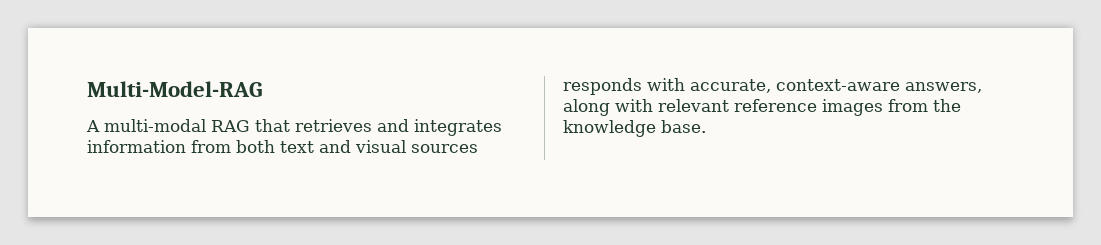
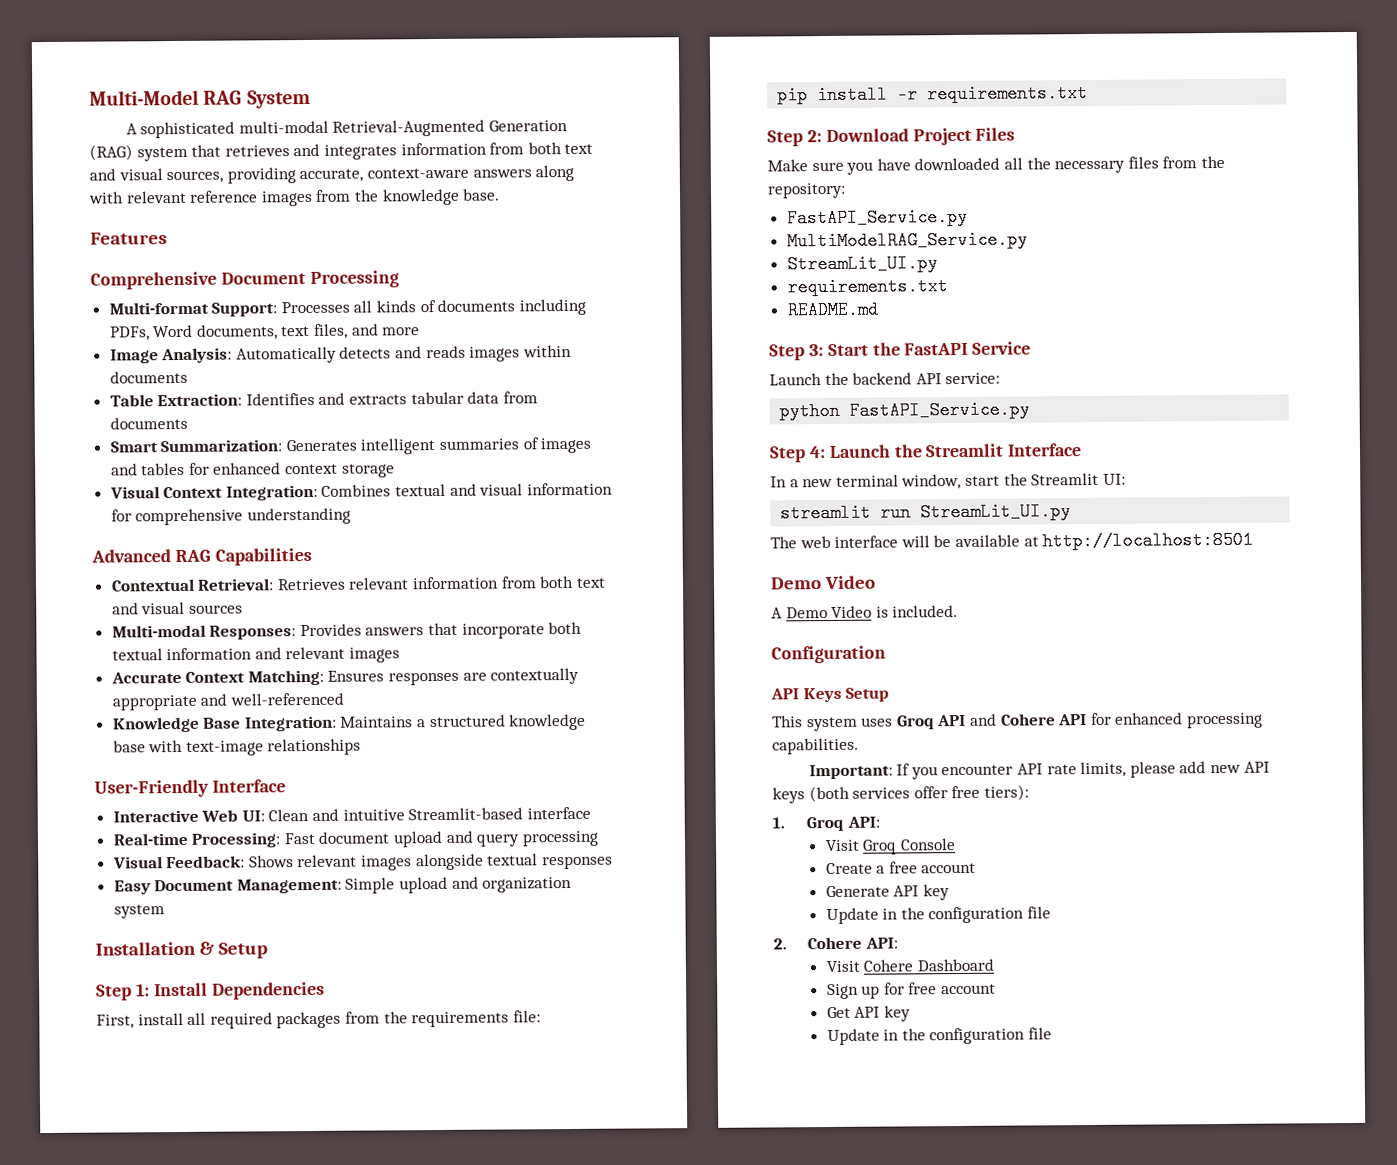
[87,81,262,97] [86,119,250,132] Multi-Model-RAG // A multi-modal RAG -> [89,89,311,109] [125,119,569,139] [89,144,188,162] Multi-Model RAG System // A sophisticated multi-modal Retrieval-Augmented Generation (RAG) system
[411,144,478,153] [563,78,685,95] sources responds with -> [166,167,296,184] sources, providing
[905,82,982,93] answers, -> [472,169,532,178] answers
(706, 126) none -> [90,232,167,245] [90,270,399,290] [108,298,586,317] [109,323,421,341] [109,344,572,364] [109,370,188,384] [109,391,538,407] [109,416,188,430] [109,437,593,455] [110,462,395,478] [109,482,613,501] [110,507,351,526] [91,547,312,566] [110,575,606,592] [111,601,243,615] [111,621,583,640] [111,646,401,663] [110,667,580,686] [111,692,344,711] [112,713,587,733] [112,738,362,756] [94,779,286,798] [112,806,591,823] [112,830,599,848] [112,853,613,871] [113,876,573,895] [113,904,165,919] [95,941,268,959] [96,981,325,1001] [96,1010,541,1029] [777,83,1089,105] [767,127,1016,147] [767,155,1225,175] [767,182,846,199] [786,207,968,228] [786,230,1028,251] [786,254,938,274] [786,277,948,297] [786,300,878,320] [769,341,1032,361] [769,372,1001,386] [779,400,1031,421] [769,443,1083,463] [770,472,1126,490] [780,502,1072,523] [770,530,1254,551] [770,575,876,590] [771,605,959,619] [771,645,886,664] [770,687,890,703] [772,712,1263,732] [772,737,859,755] [808,761,1270,780] [772,784,1029,804] [772,816,880,832] [824,838,956,855] [825,861,977,875] [825,884,950,901] [825,906,1051,925] [773,936,898,950] [825,958,994,973] [826,982,996,1000] [826,1005,911,1022] [826,1027,1052,1046] // Features // Comprehensive Document Processing // Multi-format Support: Processes all kinds of documents including PDFs, Word documents, text files, and more // Image Analysis: Automatically detects and reads images within documents // Table Extraction: Identifies and extracts tabular data from documents // Smart Summarization: Generates intelligent summaries of images and tables for enhanced context storage // Visual Context Integration: Combines textual and visual information for comprehensive understanding // Advanced RAG Capabilities // Contextual Retrieval: Retrieves relevant information from both text and visual sources // Multi-modal Responses: Provides answers that incorporate both textual information and relevant images // Accurate Context Matching: Ensures responses are contextually appropriate and well-referenced // Knowledge Base Integration: Maintains a structured knowledge base with text-image relationships // User-Friendly Interface // Interactive Web UI: Clean and intuitive Streamlit-based interface // Real-time Processing: Fast document upload and query processing // Visual Feedback: Shows relevant images alongside textual responses // Easy Document Management: Simple upload and organization system // Installation & Setup // Step 1: Install Dependencies // First, install all required packages from the requirements file: // pip install -r requirements.txt // Step 2: Download Project Files // Make sure you have downloaded all the necessary files from the repository: // FastAPI_Service.py // MultiModelRAG_Service.py // StreamLit_UI.py // requirements.txt // README.md // Step 3: Start the FastAPI Service // Launch the backend API service: // python FastAPI_Service.py // Step 4: Launch the Streamlit Interface // In a new terminal window, start the Streamlit UI: // streamlit run StreamLit_UI.py // The web interface will be available at http://localhost:8501 // Demo Video // A Demo Video is included. // Configuration // API Keys Setup // This system uses Groq API and Cohere API for enhanced processing capabilities. // Important: If you encounter API rate limits, please add new API keys (both services offer free tiers): // 1. Groq API: // Visit Groq Console // Create a free account // Generate API key // Update in the configuration file // 2. Cohere API: // Visit Cohere Dashboard // Sign up for free account // Get API key // Update in the configuration file

